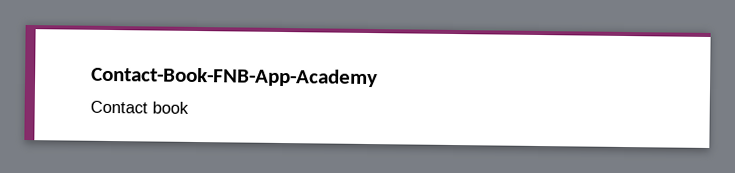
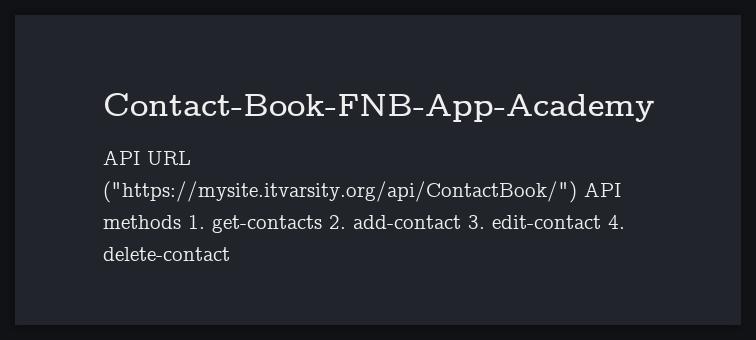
[90,100,189,114] Contact book -> [103,150,191,165] [103,181,621,203] [103,215,625,233] [103,247,230,261] API URL ("https://mysite.itvarsity.org/api/ContactBook/") API methods 1. get-contacts 2. add-contact 3. edit-contact 4. delete-contact

